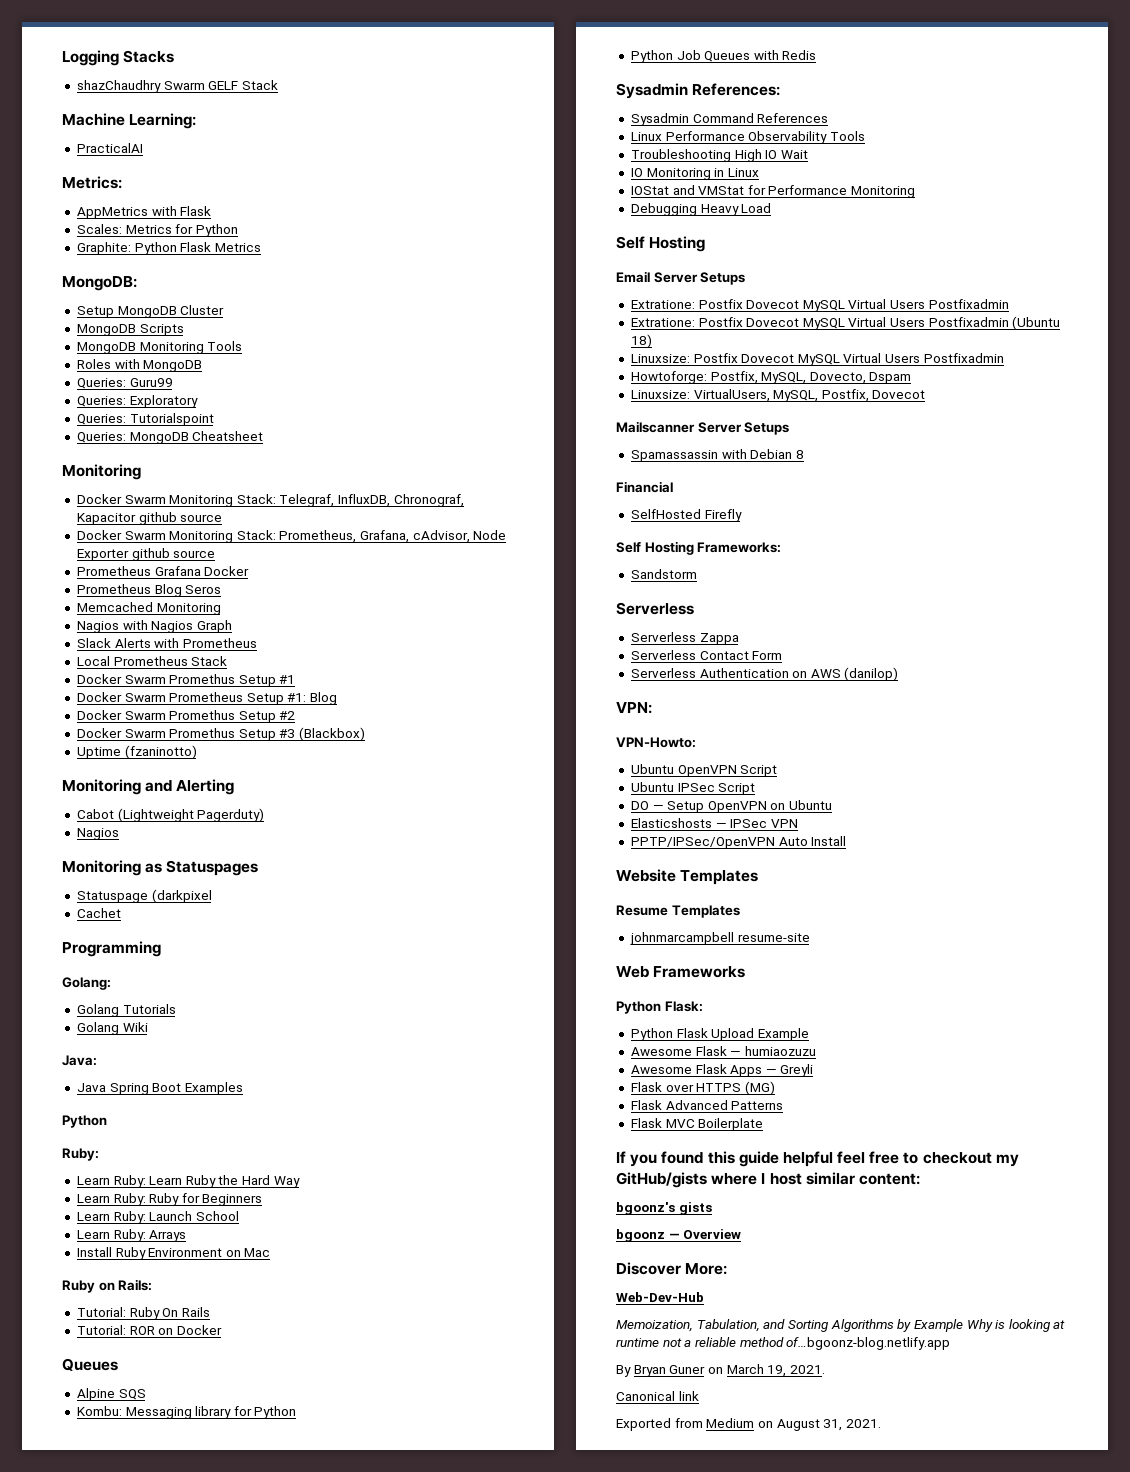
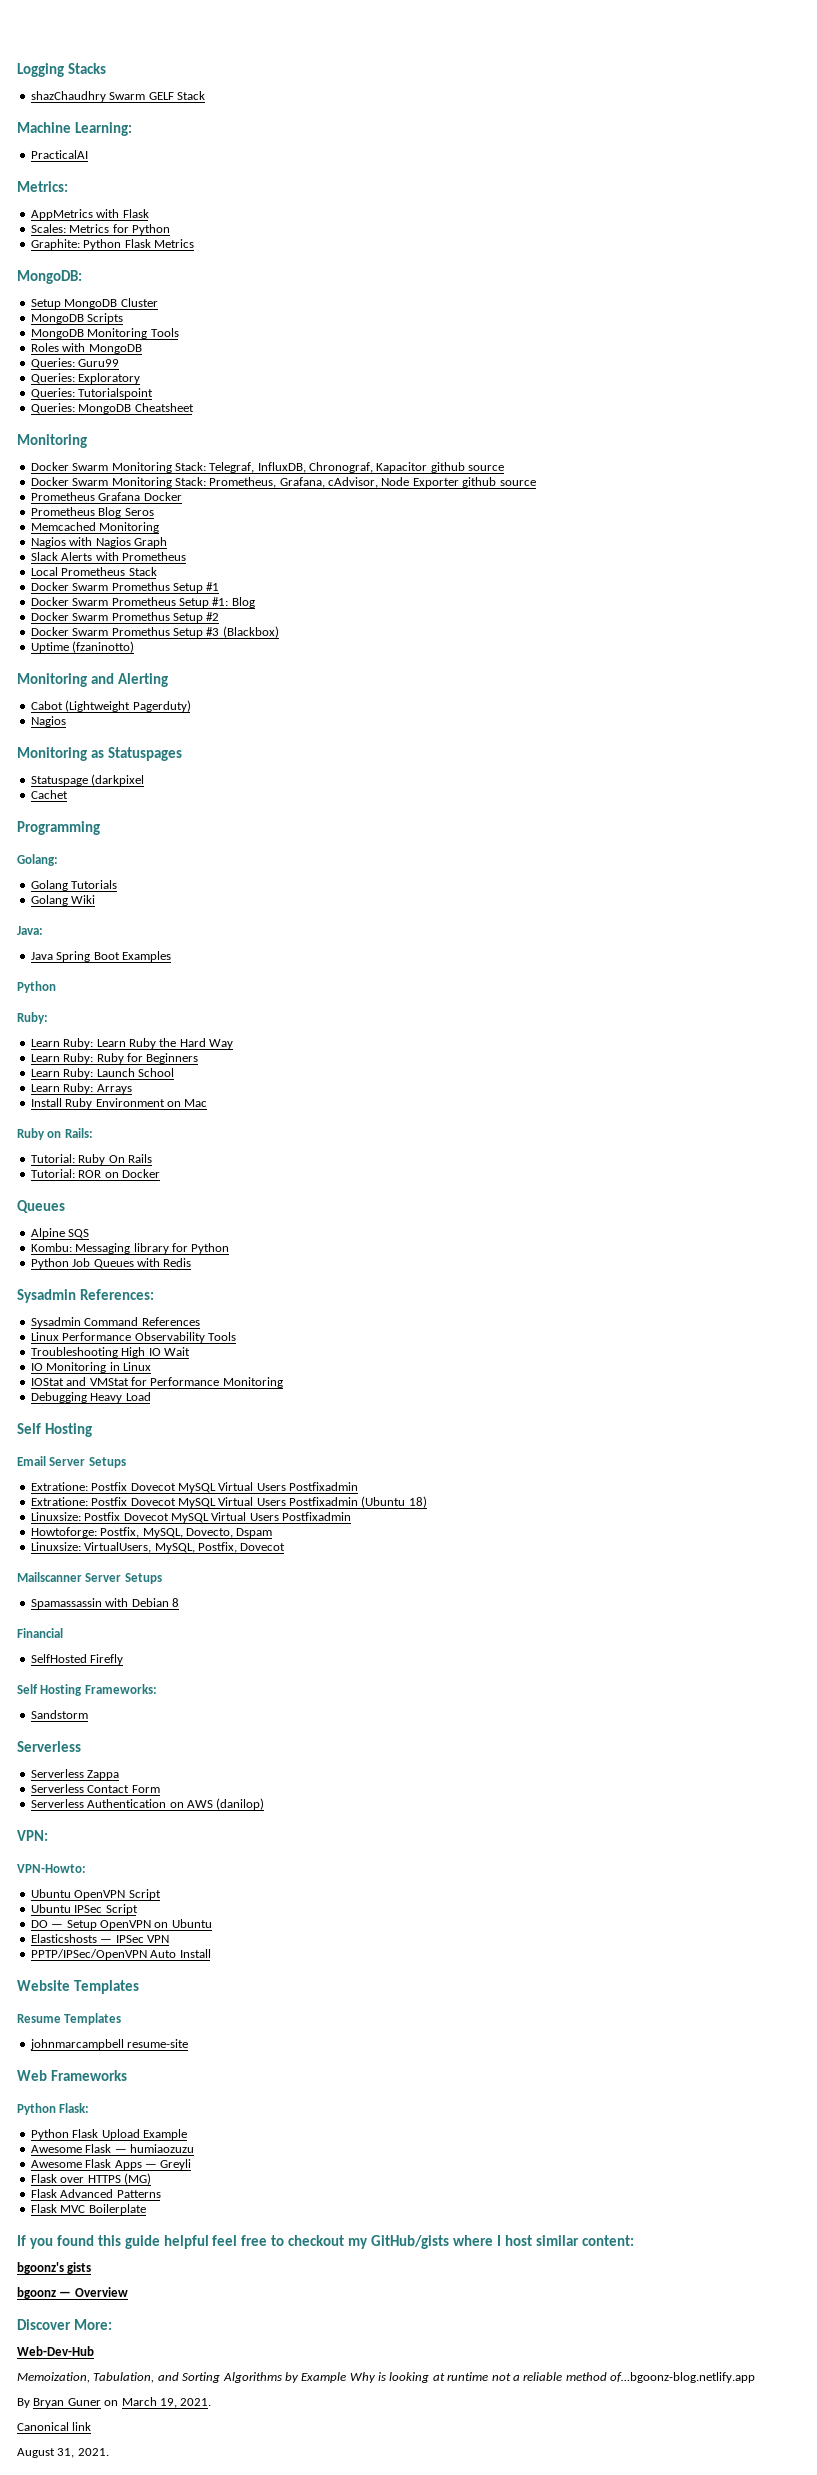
[616,1418,773,1431] Exported from Medium on -> (92, 2426) none

